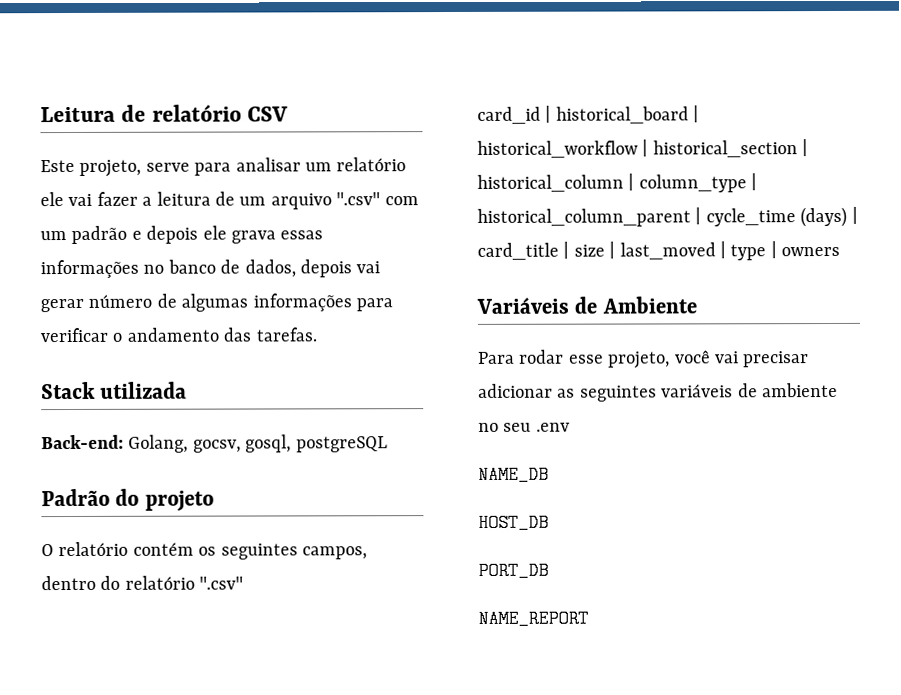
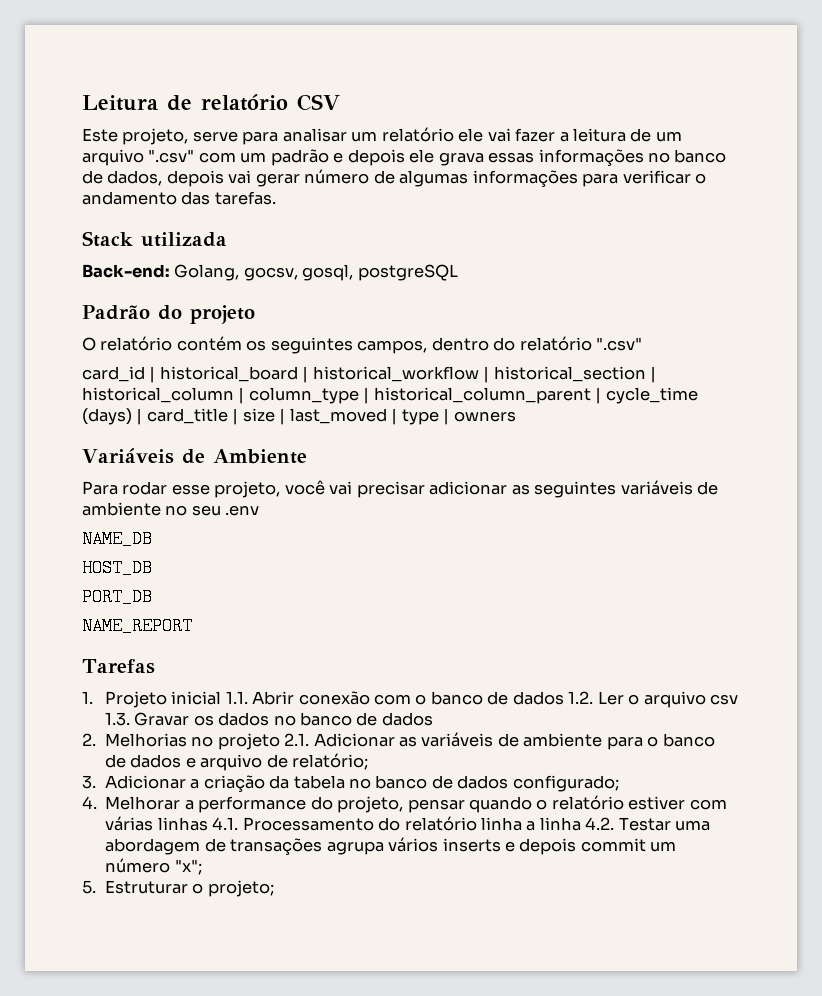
(589, 618) none -> [82,659,155,674] [82,691,739,708] [104,712,433,726] [82,732,715,750] [104,753,368,771] [82,775,619,792] [82,795,727,813] [105,816,711,831] [105,837,677,855] [105,858,202,875] [82,880,274,897] // Tarefas // 1. Projeto inicial 1.1. Abrir conexão com o banco de dados 1.2. Ler o arquivo csv 1.3. Gravar os dados no banco de dados // 2. Melhorias no projeto 2.1. Adicionar as variáveis de ambiente para o banco de dados e arquivo de relatório; // 3. Adicionar a criação da tabela no banco de dados configurado; // 4. Melhorar a performance do projeto, pensar quando o relatório estiver com várias linhas 4.1. Processamento do relatório linha a linha 4.2. Testar uma abordagem de transações agrupa vários inserts e depois commit um número "x"; // 5. Estruturar o projeto;

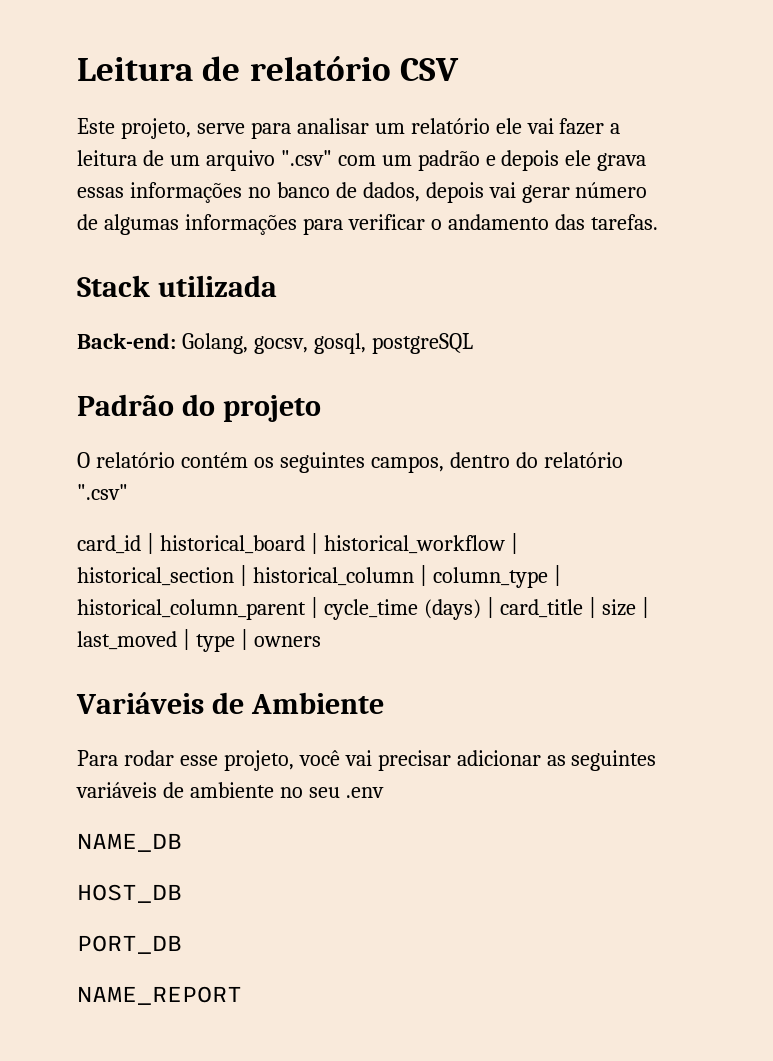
[82,659,155,674] [82,691,739,708] [104,712,433,726] [82,732,715,750] [104,753,368,771] [82,775,619,792] [82,795,727,813] [105,816,711,831] [105,837,677,855] [105,858,202,875] [82,880,274,897] // Tarefas // 1. Projeto inicial 1.1. Abrir conexão com o banco de dados 1.2. Ler o arquivo csv 1.3. Gravar os dados no banco de dados // 2. Melhorias no projeto 2.1. Adicionar as variáveis de ambiente para o banco de dados e arquivo de relatório; // 3. Adicionar a criação da tabela no banco de dados configurado; // 4. Melhorar a performance do projeto, pensar quando o relatório estiver com várias linhas 4.1. Processamento do relatório linha a linha 4.2. Testar uma abordagem de transações agrupa vários inserts e depois commit um número "x"; // 5. Estruturar o projeto; -> (242, 995) none

